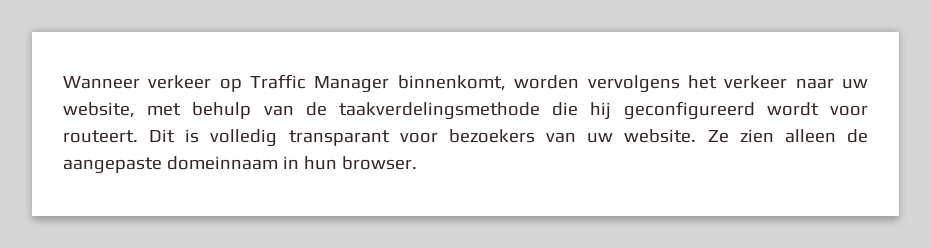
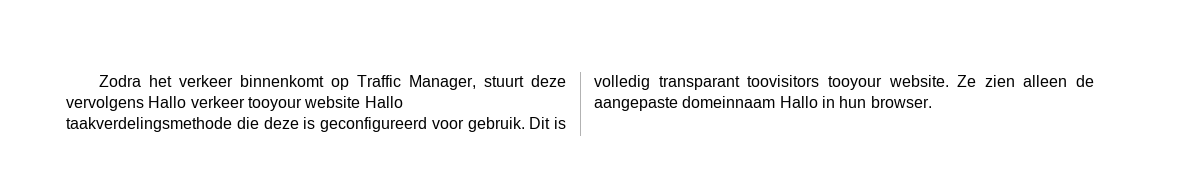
[63,74,869,93] [63,101,869,120] [63,129,614,147] Wanneer verkeer op Traffic Manager binnenkomt, worden vervolgens het verkeer naar uw website, met behulp van de taakverdelingsmethode die hij geconfigureerd wordt voor routeert. Dit is volledig transparant voor bezoekers van uw -> [98,75,566,90] [66,96,403,111] [66,117,566,132] [594,75,882,90] Zodra het verkeer binnenkomt op Traffic Manager, stuurt deze vervolgens Hallo verkeer tooyour website Hallo taakverdelingsmethode die deze is geconfigureerd voor gebruik. Dit is volledig transparant toovisitors tooyour
(278, 163) none -> [779,96,818,108] Hallo

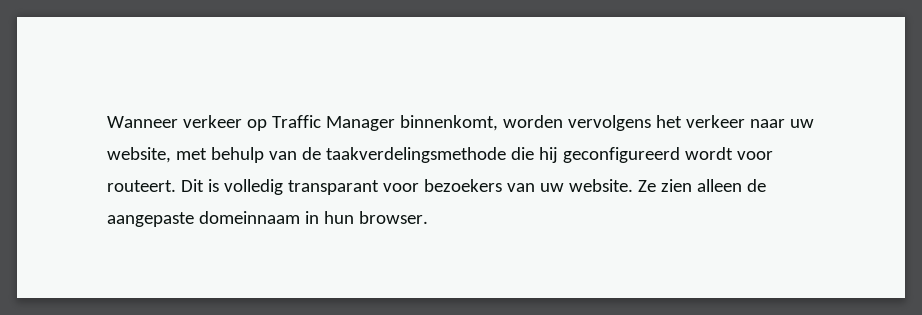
[98,75,566,90] [66,96,403,111] [66,117,566,132] [594,75,882,90] Zodra het verkeer binnenkomt op Traffic Manager, stuurt deze vervolgens Hallo verkeer tooyour website Hallo taakverdelingsmethode die deze is geconfigureerd voor gebruik. Dit is volledig transparant toovisitors tooyour -> [107,115,814,131] [107,147,773,163] [107,179,564,195] Wanneer verkeer op Traffic Manager binnenkomt, worden vervolgens het verkeer naar uw website, met behulp van de taakverdelingsmethode die hij geconfigureerd wordt voor routeert. Dit is volledig transparant voor bezoekers van uw
[779,96,818,108] Hallo -> (300, 217) none

